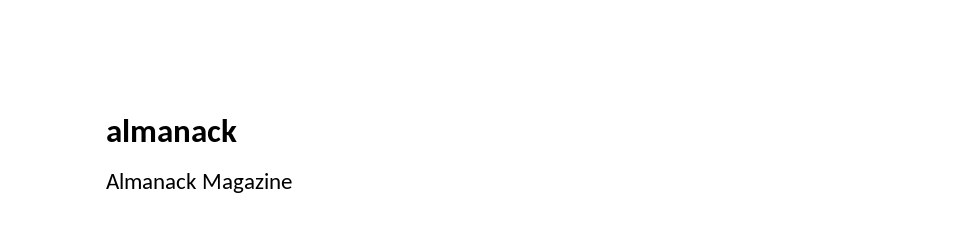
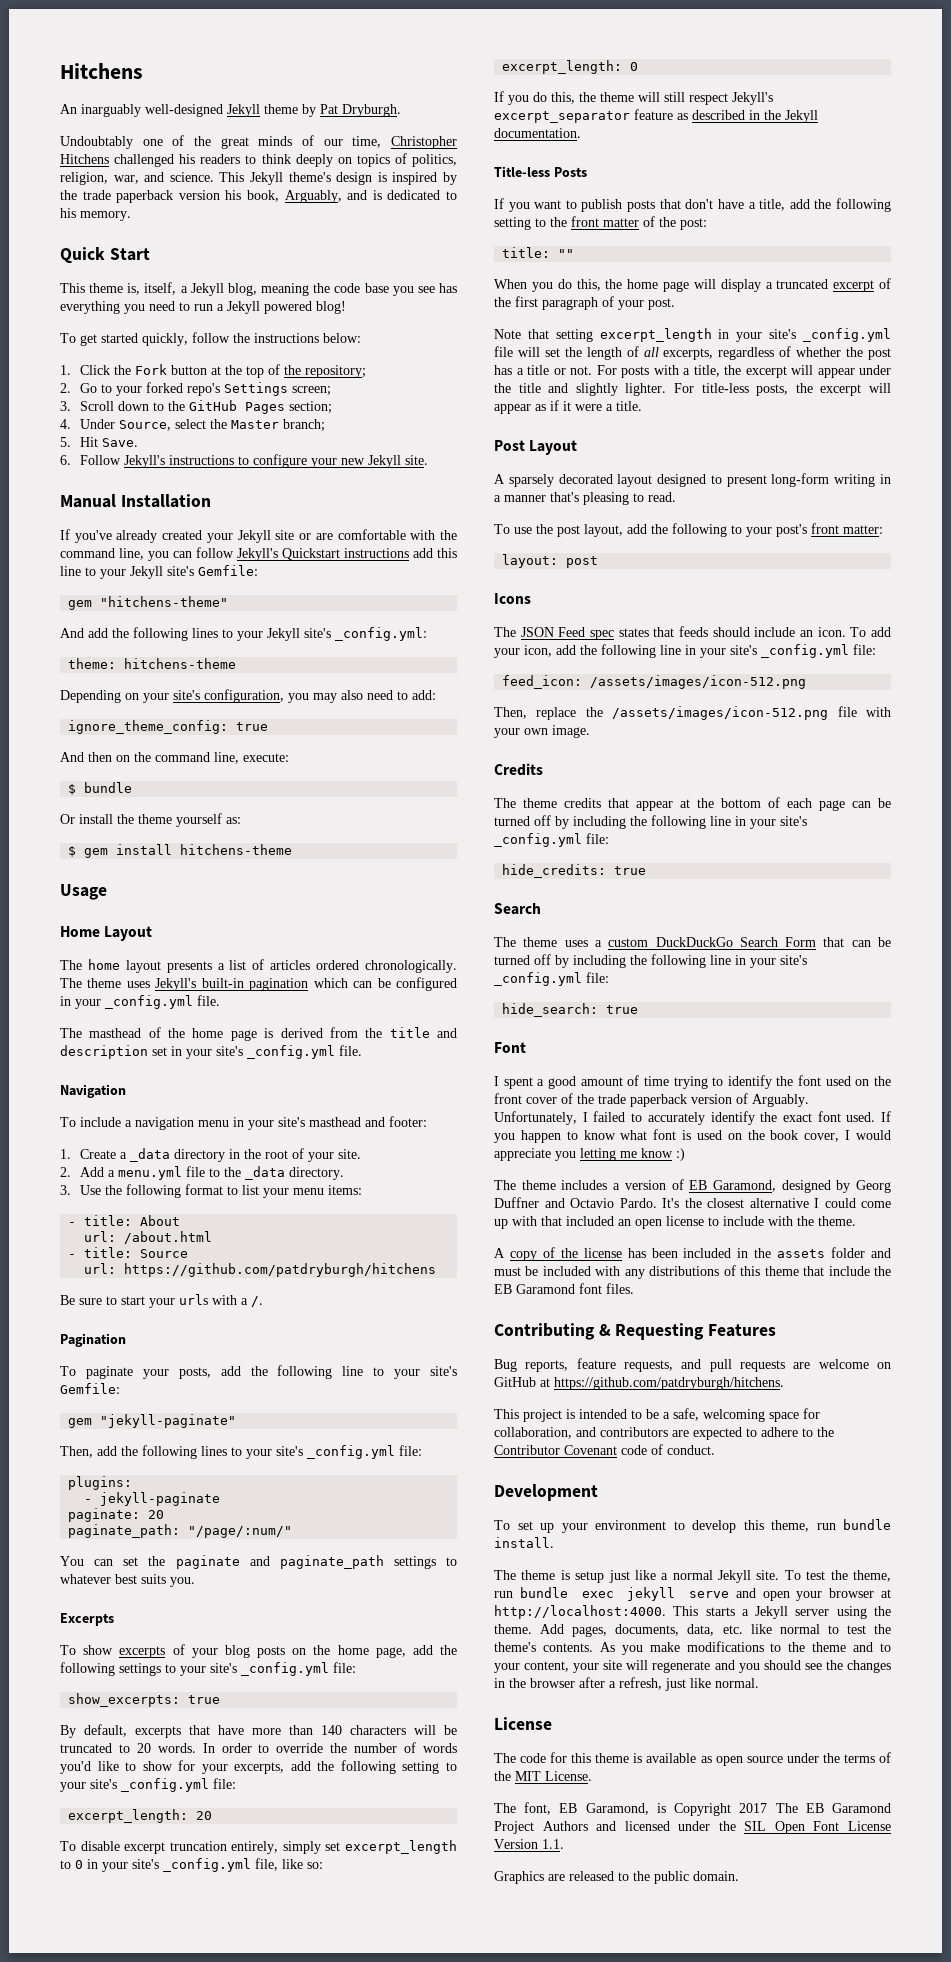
[106,119,237,142] [106,173,293,193] almanack // Almanack Magazine -> [60,63,143,79] [60,104,401,117] [60,135,457,149] [60,153,458,167] [60,172,458,185] [60,190,458,203] [60,208,131,221] [60,247,150,264] [60,282,457,296] [60,301,346,314] [60,332,361,346] [60,364,366,378] [60,382,331,396] [60,400,332,414] [60,419,325,432] [60,437,138,447] [60,454,428,468] [60,494,211,508] [60,529,457,543] [60,547,457,561] [60,565,258,579] [68,596,229,610] [60,627,427,641] [68,658,237,669] [60,689,436,703] [68,720,269,734] [60,752,289,764] [68,782,133,795] [60,813,241,827] [68,844,293,858] [60,884,107,900] [60,926,153,941] [60,959,457,973] [60,977,458,991] [60,995,220,1009] [60,1027,458,1041] [60,1045,362,1059] [60,1084,126,1098] [60,1116,427,1130] [60,1148,361,1162] [60,1166,344,1180] [60,1184,362,1198] [68,1215,181,1226] [84,1231,213,1244] [68,1247,189,1258] [84,1263,437,1277] [60,1294,263,1308] [60,1333,126,1347] [60,1365,457,1379] [60,1383,120,1394] [68,1414,237,1428] [60,1445,422,1459] [68,1476,133,1490] [84,1492,221,1506] [68,1508,165,1522] [68,1524,293,1538] [60,1555,457,1569] [60,1574,195,1587] [60,1613,114,1626] [60,1644,457,1658] [60,1662,356,1676] [68,1693,221,1707] [60,1724,457,1738] [60,1742,458,1753] [60,1760,457,1774] [60,1778,236,1792] [68,1809,213,1823] [60,1840,457,1854] [60,1858,323,1872] [502,60,639,74] [494,91,773,105] [494,109,818,123] [494,128,581,138] [494,166,587,177] [494,198,892,212] [494,216,707,230] [502,247,575,258] [494,278,891,292] [494,296,675,310] [494,328,891,342] [494,346,891,360] [494,365,891,378] [494,383,891,396] [494,400,642,414] [494,440,578,455] [494,473,891,487] [494,492,676,505] [494,523,883,537] [502,554,599,568] [494,593,531,604] [494,626,891,640] [494,644,876,658] [502,675,807,689] [494,706,891,720] [494,725,590,738] [494,763,543,776] [494,797,891,811] [494,815,807,829] [494,833,609,847] [502,864,647,878] [494,903,541,915] [494,937,891,947] [494,954,807,968] [494,972,609,986] [502,1003,639,1017] [494,1042,526,1053] [494,1075,891,1089] [494,1093,809,1107] [494,1111,891,1125] [494,1129,891,1143] [494,1148,685,1161] [494,1179,891,1193] [494,1197,891,1208] [494,1216,856,1229] [494,1247,891,1261] [494,1265,891,1279] [494,1283,634,1294] [494,1323,777,1340] [494,1358,891,1372] [494,1377,784,1390] [494,1408,820,1422] [494,1427,834,1440] [494,1444,715,1455] [494,1484,598,1501] [494,1519,891,1533] [494,1537,554,1548] [494,1570,891,1583] [494,1587,891,1601] [494,1605,891,1619] [494,1624,891,1637] [494,1641,891,1655] [494,1660,891,1673] [494,1677,759,1691] [494,1717,552,1730] [494,1752,891,1766] [494,1771,592,1781] [494,1802,891,1816] [494,1821,891,1834] [494,1839,564,1849] [494,1871,739,1884] Hitchens // An inarguably well-designed Jekyll theme by Pat Dryburgh. // Undoubtably one of the great minds of our time, Christopher Hitchens challenged his readers to think deeply on topics of politics, religion, war, and science. This Jekyll theme's design is inspired by the trade paperback version his book, Arguably, and is dedicated to his memory. // Quick Start // This theme is, itself, a Jekyll blog, meaning the code base you see has everything you need to run a Jekyll powered blog! // To get started quickly, follow the instructions below: // 1. Click the Fork button at the top of the repository; // 2. Go to your forked repo's Settings screen; // 3. Scroll down to the GitHub Pages section; // 4. Under Source, select the Master branch; // 5. Hit Save. // 6. Follow Jekyll's instructions to configure your new Jekyll site. // Manual Installation // If you've already created your Jekyll site or are comfortable with the command line, you can follow Jekyll's Quickstart instructions add this line to your Jekyll site's Gemfile: // gem "hitchens-theme" // And add the following lines to your Jekyll site's _config.yml: // theme: hitchens-theme // Depending on your site's configuration, you may also need to add: // ignore_theme_config: true // And then on the command line, execute: // $ bundle // Or install the theme yourself as: // $ gem install hitchens-theme // Usage // Home Layout // The home layout presents a list of articles ordered chronologically. The theme uses Jekyll's built-in pagination which can be configured in your _config.yml file. // The masthead of the home page is derived from the title and description set in your site's _config.yml file. // Navigation // To include a navigation menu in your site's masthead and footer: // 1. Create a _data directory in the root of your site. // 2. Add a menu.yml file to the _data directory. // 3. Use the following format to list your menu items: // - title: About // url: /about.html // - title: Source // url: https://github.com/patdryburgh/hitchens // Be sure to start your urls with a /. // Pagination // To paginate your posts, add the following line to your site's Gemfile: // gem "jekyll-paginate" // Then, add the following lines to your site's _config.yml file: // plugins: // - jekyll-paginate // paginate: 20 // paginate_path: "/page/:num/" // You can set the paginate and paginate_path settings to whatever best suits you. // Excerpts // To show excerpts of your blog posts on the home page, add the following settings to your site's _config.yml file: // show_excerpts: true // By default, excerpts that have more than 140 characters will be truncated to 20 words. In order to override the number of words you'd like to show for your excerpts, add the following setting to your site's _config.yml file: // excerpt_length: 20 // To disable excerpt truncation entirely, simply set excerpt_length to 0 in your site's _config.yml file, like so: // excerpt_length: 0 // If you do this, the theme will still respect Jekyll's excerpt_separator feature as described in the Jekyll documentation. // Title-less Posts // If you want to publish posts that don't have a title, add the following setting to the front matter of the post: // title: "" // When you do this, the home page will display a truncated excerpt of the first paragraph of your post. // Note that setting excerpt_length in your site's _config.yml file will set the length of all excerpts, regardless of whether the post has a title or not. For posts with a title, the excerpt will appear under the title and slightly lighter. For title-less posts, the excerpt will appear as if it were a title. // Post Layout // A sparsely decorated layout designed to present long-form writing in a manner that's pleasing to read. // To use the post layout, add the following to your post's front matter: // layout: post // Icons // The JSON Feed spec states that feeds should include an icon. To add your icon, add the following line in your site's _config.yml file: // feed_icon: /assets/images/icon-512.png // Then, replace the /assets/images/icon-512.png file with your own image. // Credits // The theme credits that appear at the bottom of each page can be turned off by including the following line in your site's _config.yml file: // hide_credits: true // Search // The theme uses a custom DuckDuckGo Search Form that can be turned off by including the following line in your site's _config.yml file: // hide_search: true // Font // I spent a good amount of time trying to identify the font used on the front cover of the trade paperback version of Arguably. Unfortunately, I failed to accurately identify the exact font used. If you happen to know what font is used on the book cover, I would appreciate you letting me know :) // The theme includes a version of EB Garamond, designed by Georg Duffner and Octavio Pardo. It's the closest alternative I could come up with that included an open license to include with the theme. // A copy of the license has been included in the assets folder and must be included with any distributions of this theme that include the EB Garamond font files. // Contributing & Requesting Features // Bug reports, feature requests, and pull requests are welcome on GitHub at https://github.com/patdryburgh/hitchens. // This project is intended to be a safe, welcoming space for collaboration, and contributors are expected to adhere to the Contributor Covenant code of conduct. // Development // To set up your environment to develop this theme, run bundle install. // The theme is setup just like a normal Jekyll site. To test the theme, run bundle exec jekyll serve and open your browser at http://localhost:4000. This starts a Jekyll server using the theme. Add pages, documents, data, etc. like normal to test the theme's contents. As you make modifications to the theme and to your content, your site will regenerate and you should see the changes in the browser after a refresh, just like normal. // License // The code for this theme is available as open source under the terms of the MIT License. // The font, EB Garamond, is Copyright 2017 The EB Garamond Project Authors and licensed under the SIL Open Font License Version 1.1. // Graphics are released to the public domain.

